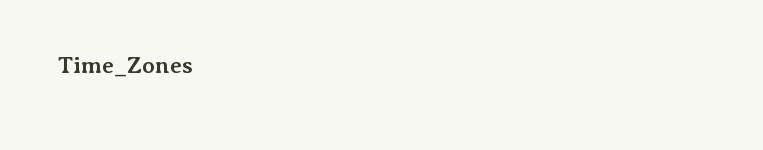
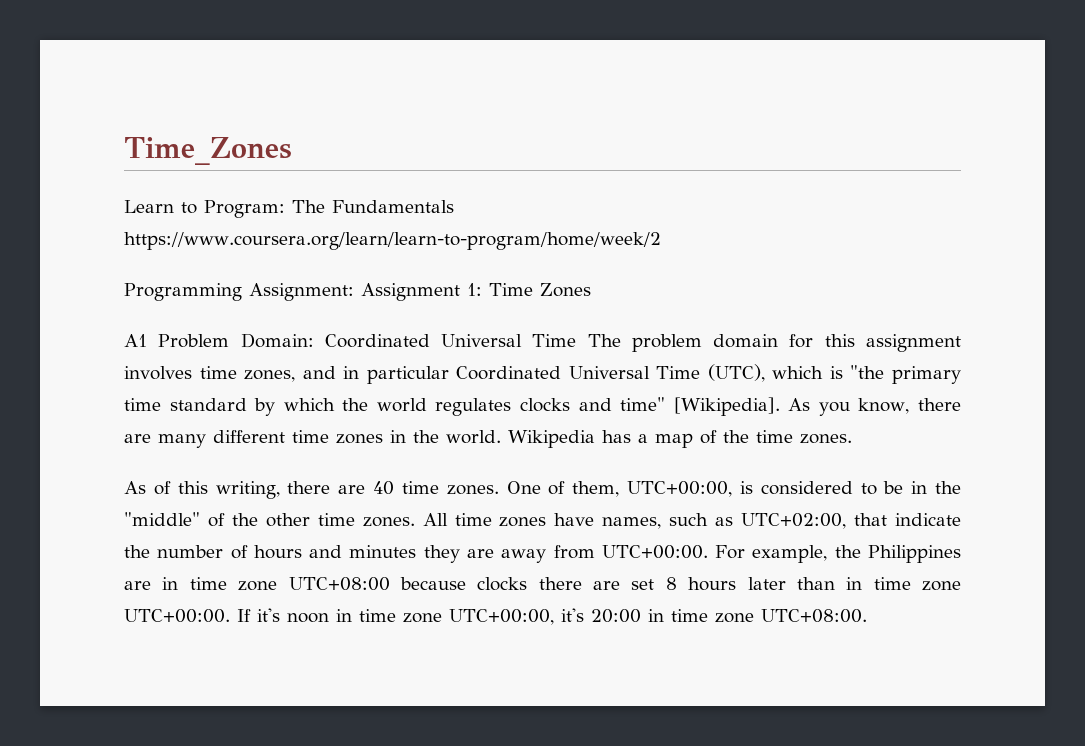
(193, 67) none -> [124,200,454,218] [124,232,661,250] [124,283,591,301] [124,333,961,352] [124,364,962,384] [124,397,961,416] [124,430,852,448] [124,481,962,499] [124,512,961,529] [124,545,962,563] [124,577,961,591] [124,608,867,625] // Learn to Program: The Fundamentals https://www.coursera.org/learn/learn-to-program/home/week/2 // Programming Assignment: Assignment 1: Time Zones // A1 Problem Domain: Coordinated Universal Time The problem domain for this assignment involves time zones, and in particular Coordinated Universal Time (UTC), which is "the primary time standard by which the world regulates clocks and time" [Wikipedia]. As you know, there are many different time zones in the world. Wikipedia has a map of the time zones. // As of this writing, there are 40 time zones. One of them, UTC+00:00, is considered to be in the "middle" of the other time zones. All time zones have names, such as UTC+02:00, that indicate the number of hours and minutes they are away from UTC+00:00. For example, the Philippines are in time zone UTC+08:00 because clocks there are set 8 hours later than in time zone UTC+00:00. If it's noon in time zone UTC+00:00, it's 20:00 in time zone UTC+08:00.

